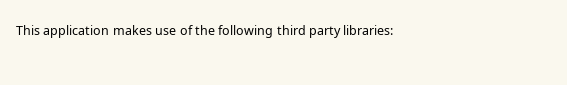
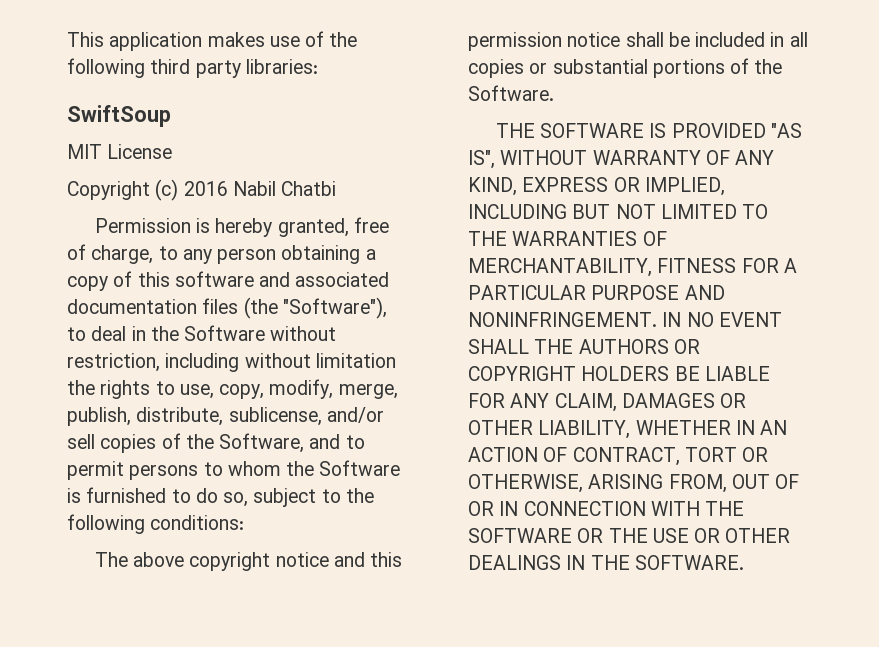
(394, 30) none -> [67,105,171,127] [67,144,173,159] [67,179,337,201] [94,217,389,237] [67,244,376,264] [67,271,390,291] [67,297,387,319] [67,325,337,341] [67,353,396,372] [67,379,398,399] [67,407,384,426] [67,433,365,453] [67,460,401,480] [67,487,374,507] [67,514,245,534] [94,552,403,571] [468,32,808,51] [468,58,783,78] [468,85,554,101] [495,123,802,138] [468,150,775,169] [468,177,725,196] [468,204,769,219] [468,231,667,246] [468,258,797,277] [468,285,725,300] [468,312,782,327] [468,339,700,354] [468,366,770,381] [468,393,747,412] [468,420,788,439] [468,447,769,466] [468,474,800,493] [468,501,745,516] [468,528,791,543] [468,555,744,570] // SwiftSoup // MIT License // Copyright (c) 2016 Nabil Chatbi // Permission is hereby granted, free of charge, to any person obtaining a copy of this software and associated documentation files (the "Software"), to deal in the Software without restriction, including without limitation the rights to use, copy, modify, merge, publish, distribute, sublicense, and/or sell copies of the Software, and to permit persons to whom the Software is furnished to do so, subject to the following conditions: // The above copyright notice and this permission notice shall be included in all copies or substantial portions of the Software. // THE SOFTWARE IS PROVIDED "AS IS", WITHOUT WARRANTY OF ANY KIND, EXPRESS OR IMPLIED, INCLUDING BUT NOT LIMITED TO THE WARRANTIES OF MERCHANTABILITY, FITNESS FOR A PARTICULAR PURPOSE AND NONINFRINGEMENT. IN NO EVENT SHALL THE AUTHORS OR COPYRIGHT HOLDERS BE LIABLE FOR ANY CLAIM, DAMAGES OR OTHER LIABILITY, WHETHER IN AN ACTION OF CONTRACT, TORT OR OTHERWISE, ARISING FROM, OUT OF OR IN CONNECTION WITH THE SOFTWARE OR THE USE OR OTHER DEALINGS IN THE SOFTWARE.

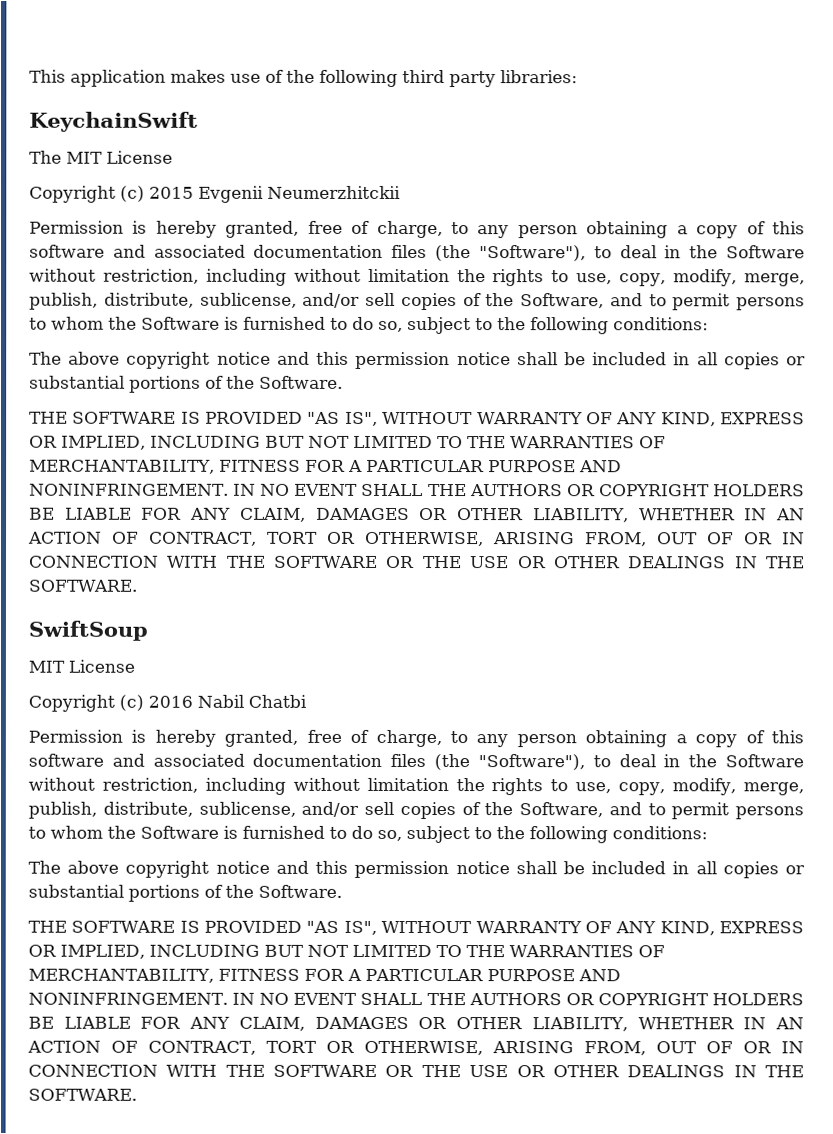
(318, 66) none -> [29,111,198,132] [29,150,173,164] [29,185,401,203] [29,220,806,239] [29,244,806,262] [29,268,806,287] [29,292,805,311] [29,316,709,335] [29,351,806,370] [29,375,343,393] [29,411,805,427] [29,435,666,450] [29,459,622,474] [29,483,806,497] [29,507,805,523] [28,531,805,547] [28,555,806,569] [28,579,137,592] // KeychainSwift // The MIT License // Copyright (c) 2015 Evgenii Neumerzhitckii // Permission is hereby granted, free of charge, to any person obtaining a copy of this software and associated documentation files (the "Software"), to deal in the Software without restriction, including without limitation the rights to use, copy, modify, merge, publish, distribute, sublicense, and/or sell copies of the Software, and to permit persons to whom the Software is furnished to do so, subject to the following conditions: // The above copyright notice and this permission notice shall be included in all copies or substantial portions of the Software. // THE SOFTWARE IS PROVIDED "AS IS", WITHOUT WARRANTY OF ANY KIND, EXPRESS OR IMPLIED, INCLUDING BUT NOT LIMITED TO THE WARRANTIES OF MERCHANTABILITY, FITNESS FOR A PARTICULAR PURPOSE AND NONINFRINGEMENT. IN NO EVENT SHALL THE AUTHORS OR COPYRIGHT HOLDERS BE LIABLE FOR ANY CLAIM, DAMAGES OR OTHER LIABILITY, WHETHER IN AN ACTION OF CONTRACT, TORT OR OTHERWISE, ARISING FROM, OUT OF OR IN CONNECTION WITH THE SOFTWARE OR THE USE OR OTHER DEALINGS IN THE SOFTWARE.

